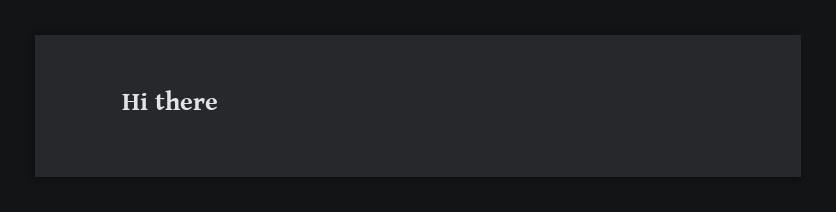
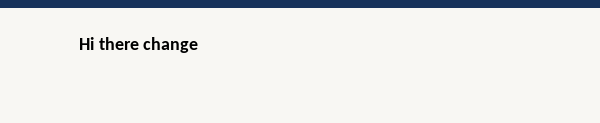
(219, 100) none -> [143,37,199,53] change

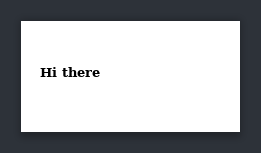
[143,37,199,53] change -> (100, 72) none

